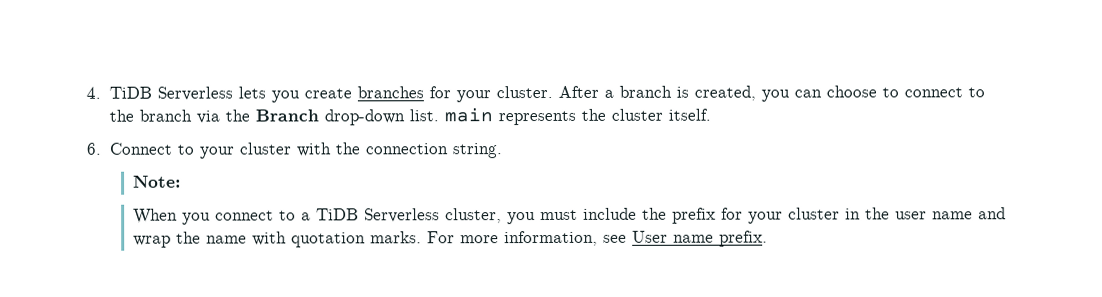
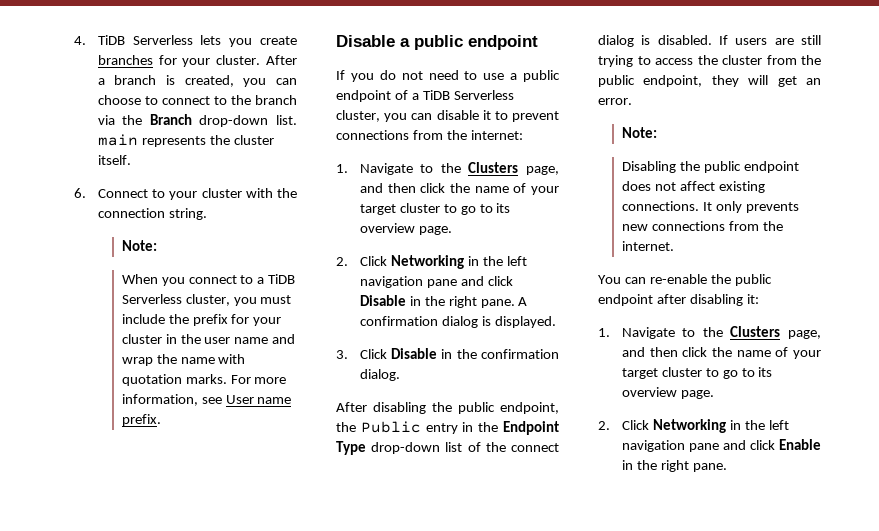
(769, 238) none -> [336,35,538,50] [336,70,560,82] [336,90,514,102] [336,110,559,122] [336,130,523,140] [336,162,559,175] [359,183,559,195] [359,203,511,215] [359,223,452,235] [336,255,527,269] [359,276,513,288] [359,295,528,308] [359,316,556,328] [336,348,559,359] [359,369,400,381] [336,402,559,414] [336,421,559,435] [336,441,559,455] [598,35,821,47] [598,55,821,67] [598,75,821,87] [598,98,632,105] [621,127,657,138] [621,161,799,173] [621,181,765,193] [621,201,799,213] [621,221,783,231] [621,241,674,251] [598,274,772,286] [598,294,759,306] [598,326,821,339] [621,347,821,359] [621,367,773,379] [621,387,714,399] [598,419,789,433] [621,439,821,452] [621,460,727,472] // Disable a public endpoint // If you do not need to use a public endpoint of a TiDB Serverless cluster, you can disable it to prevent connections from the internet: // 1. Navigate to the Clusters page, and then click the name of your target cluster to go to its overview page. // 2. Click Networking in the left navigation pane and click Disable in the right pane. A confirmation dialog is displayed. // 3. Click Disable in the confirmation dialog. // After disabling the public endpoint, the Public entry in the Endpoint Type drop-down list of the connect dialog is disabled. If users are still trying to access the cluster from the public endpoint, they will get an error. // Note: // Disabling the public endpoint does not affect existing connections. It only prevents new connections from the internet. // You can re-enable the public endpoint after disabling it: // 1. Navigate to the Clusters page, and then click the name of your target cluster to go to its overview page. // 2. Click Networking in the left navigation pane and click Enable in the right pane.

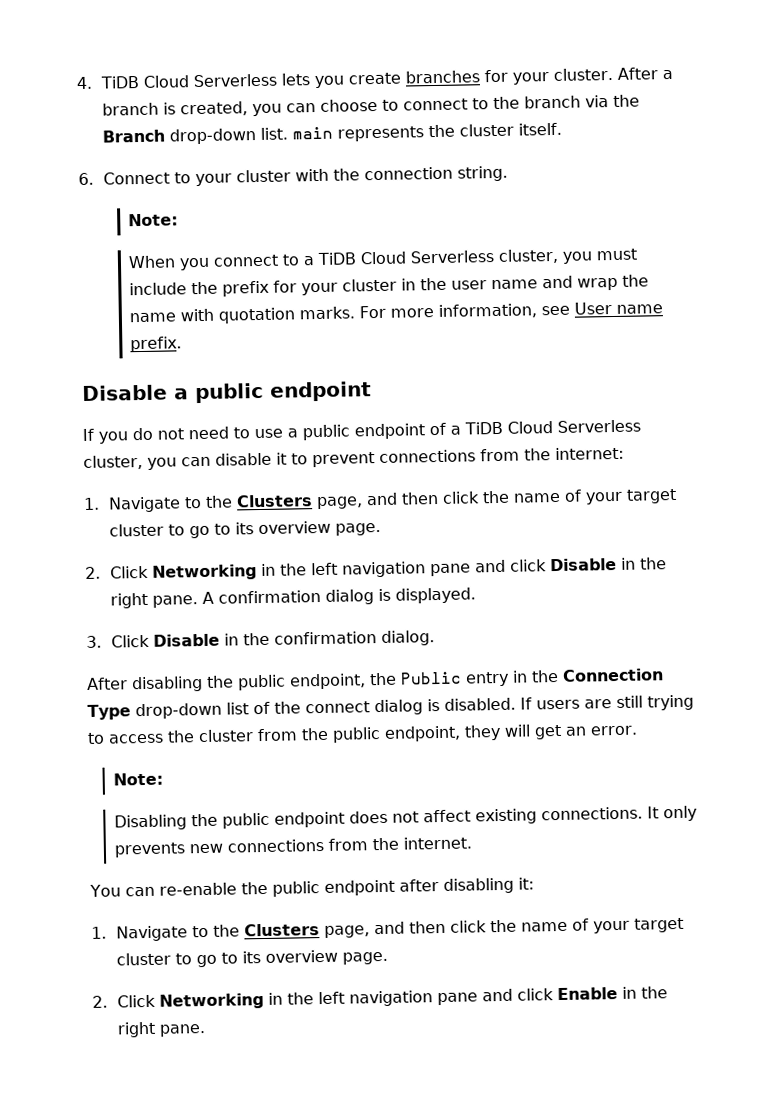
(125, 40) none -> [142,75,190,88] Cloud
(296, 279) none -> [360,251,408,265] Cloud
(450, 95) none -> [507,421,553,434] Cloud
[503,421,559,435] Endpoint -> [562,668,664,682] Connection

